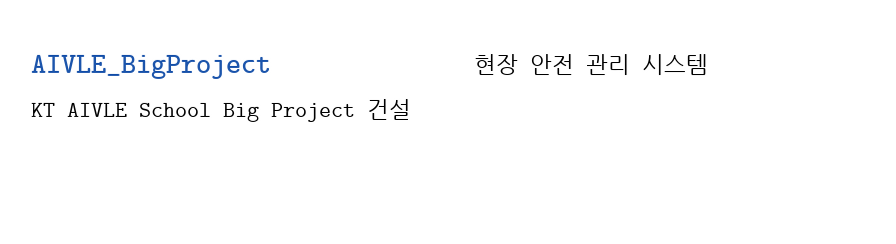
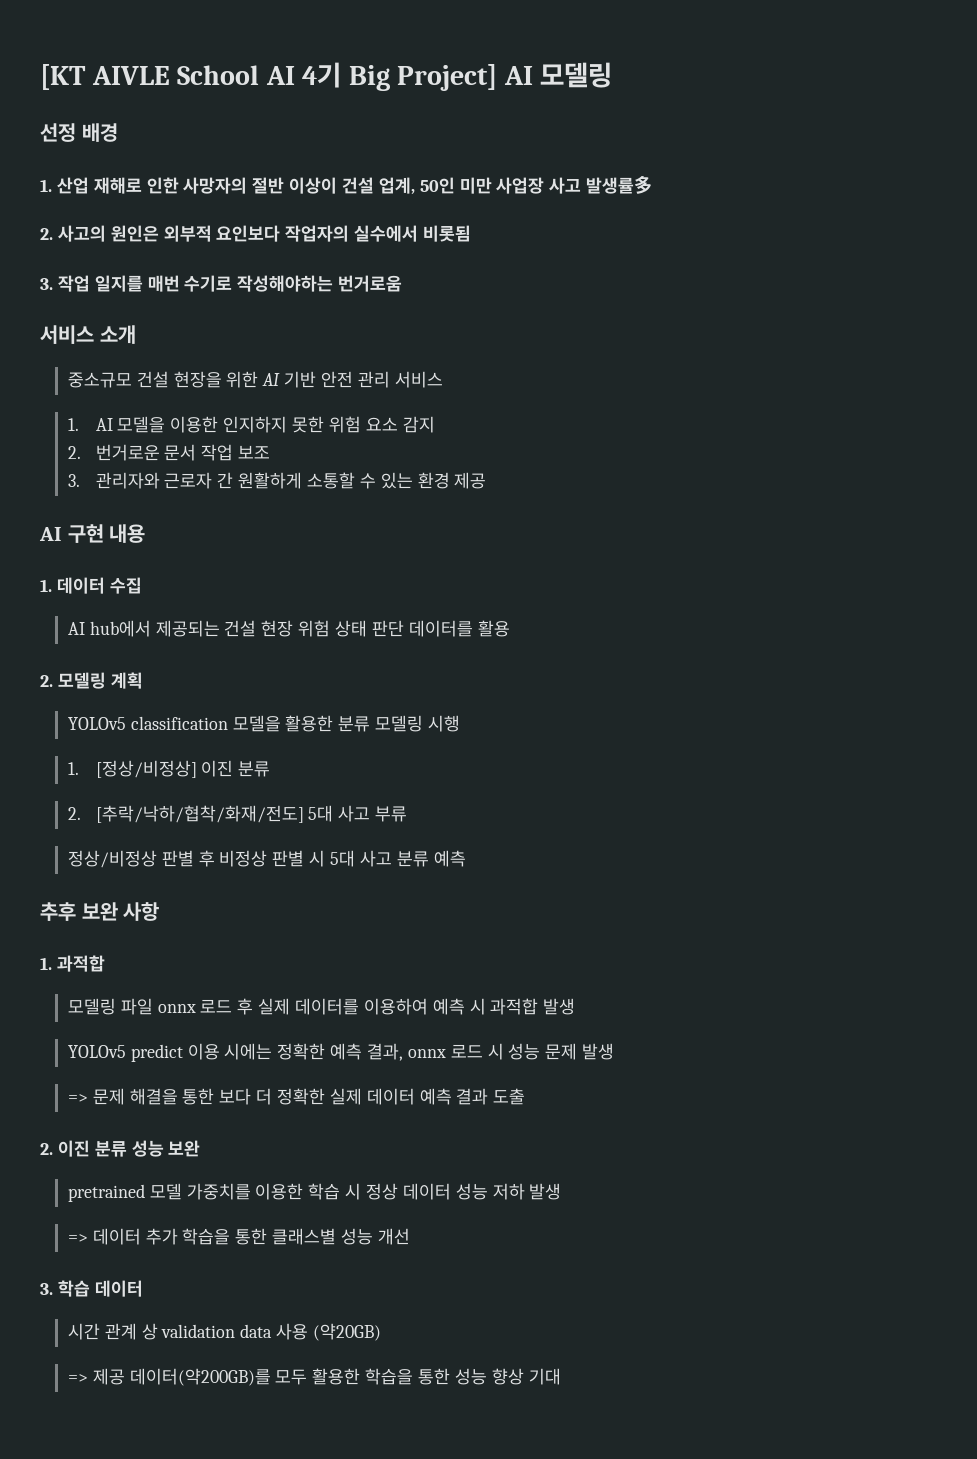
[31,54,272,79] [31,98,412,122] [474,54,709,76] AIVLE_BigProject // KT AIVLE School Big Project 건설 현장 안전 관리 시스템 -> [40,62,613,91] [40,123,118,142] [40,175,653,195] [40,225,472,242] [40,275,403,292] [40,325,136,344] [67,371,443,388] [67,416,435,433] [67,444,271,461] [67,472,487,489] [39,524,146,543] [40,577,142,594] [67,620,510,637] [40,672,143,689] [67,715,460,732] [67,760,271,778] [67,805,408,823] [67,850,466,868] [40,902,160,921] [40,955,105,972] [67,998,576,1015] [67,1043,615,1062] [67,1088,526,1105] [40,1140,201,1157] [67,1183,562,1202] [67,1228,410,1245] [40,1280,143,1297] [67,1323,381,1341] [67,1368,561,1386] [KT AIVLE School AI 4기 Big Project] AI 모델링 // 선정 배경 // 1. 산업 재해로 인한 사망자의 절반 이상이 건설 업계, 50인 미만 사업장 사고 발생률多 // 2. 사고의 원인은 외부적 요인보다 작업자의 실수에서 비롯됨 // 3. 작업 일지를 매번 수기로 작성해야하는 번거로움 // 서비스 소개 // 중소규모 건설 현장을 위한 AI 기반 안전 관리 서비스 // 1. AI 모델을 이용한 인지하지 못한 위험 요소 감지 // 2. 번거로운 문서 작업 보조 // 3. 관리자와 근로자 간 원활하게 소통할 수 있는 환경 제공 // AI 구현 내용 // 1. 데이터 수집 // AI hub에서 제공되는 건설 현장 위험 상태 판단 데이터를 활용 // 2. 모델링 계획 // YOLOv5 classification 모델을 활용한 분류 모델링 시행 // 1. [정상/비정상] 이진 분류 // 2. [추락/낙하/협착/화재/전도] 5대 사고 부류 // 정상/비정상 판별 후 비정상 판별 시 5대 사고 분류 예측 // 추후 보완 사항 // 1. 과적합 // 모델링 파일 onnx 로드 후 실제 데이터를 이용하여 예측 시 과적합 발생 // YOLOv5 predict 이용 시에는 정확한 예측 결과, onnx 로드 시 성능 문제 발생 // => 문제 해결을 통한 보다 더 정확한 실제 데이터 예측 결과 도출 // 2. 이진 분류 성능 보완 // pretrained 모델 가중치를 이용한 학습 시 정상 데이터 성능 저하 발생 // => 데이터 추가 학습을 통한 클래스별 성능 개선 // 3. 학습 데이터 // 시간 관계 상 validation data 사용 (약20GB) // => 제공 데이터(약200GB)를 모두 활용한 학습을 통한 성능 향상 기대

